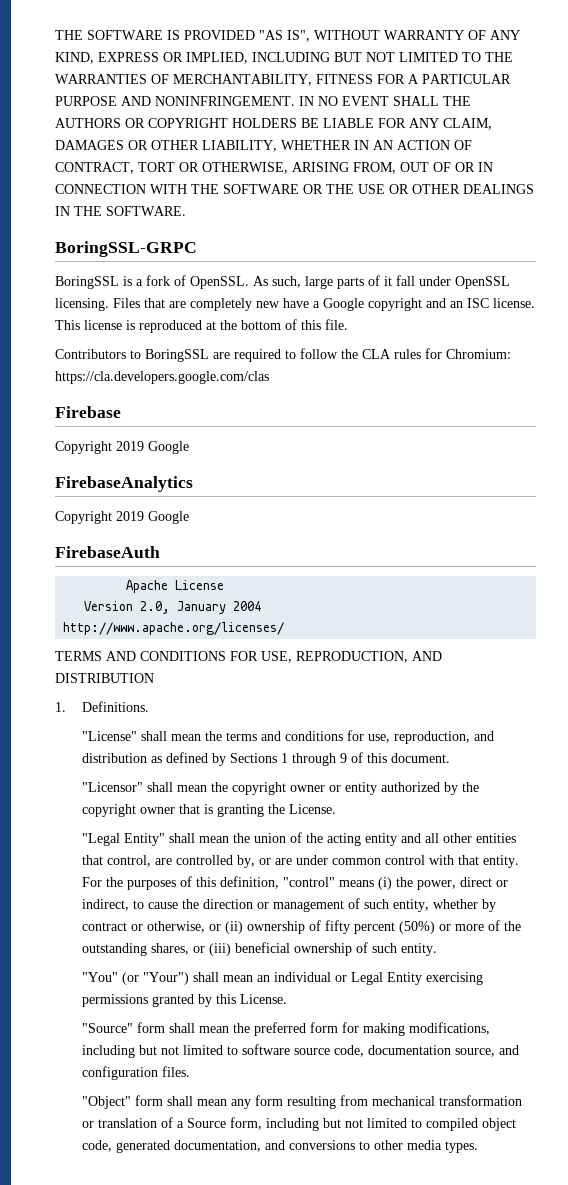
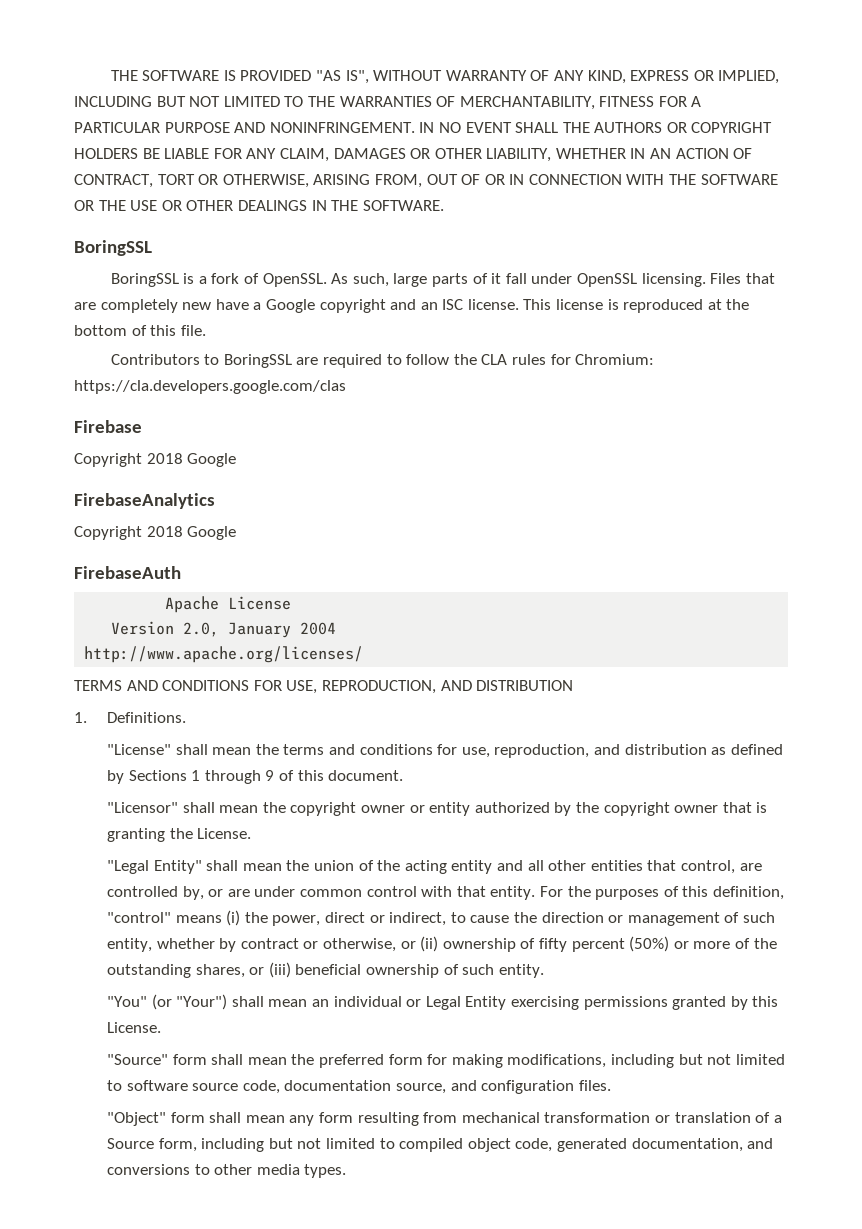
[55,241,197,257] BoringSSL-GRPC -> [74,240,152,256] BoringSSL
[116,441,144,451] 2019 -> [146,453,183,464] 2018
[116,511,144,521] 2019 -> [146,526,183,537] 2018

